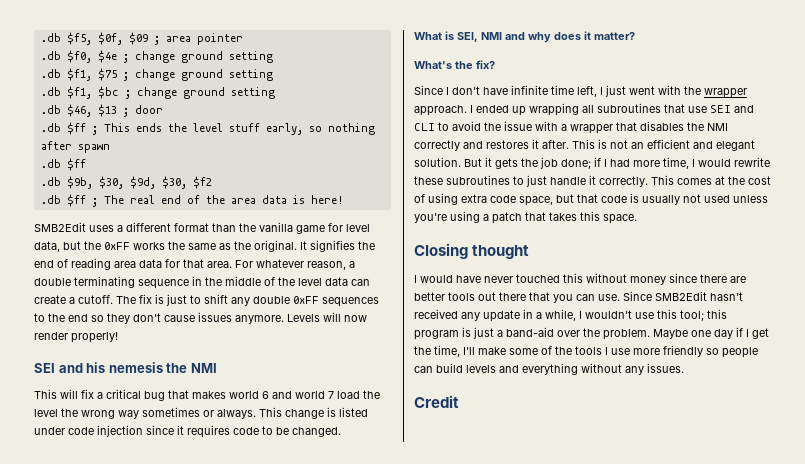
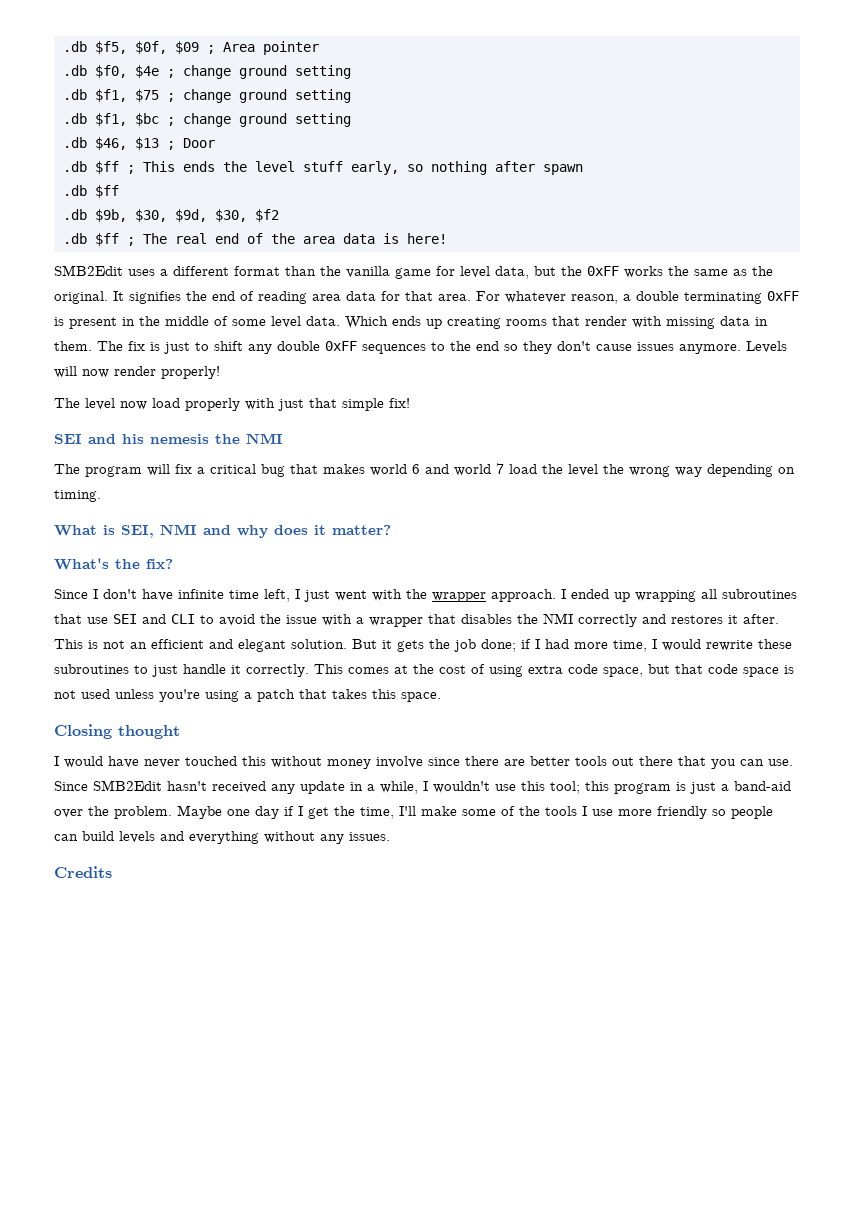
[165,36,191,42] area -> [222,42,255,52] Area
[134,105,163,114] door -> [182,138,215,148] Door
[138,279,189,289] sequence -> [767,291,799,301] [54,317,117,329] 0xFF is present
[278,277,370,286] [34,295,113,304] the level data can create a cutoff. -> [232,316,768,329] [54,341,92,351] some level data. Which ends up creating rooms that render with missing data in them.
(118, 337) none -> [54,398,410,411] // The level now load properly with just that simple fix!
[34,389,57,399] This -> [54,464,142,477] The program
[142,407,368,419] [34,425,341,438] sometimes or always. This change is listed under code injection since it requires code to be changed. -> [707,464,795,477] [54,490,101,502] depending on timing.
[630,193,680,205] is usually -> [743,665,794,677] space is
(666, 280) none -> [376,756,423,768] involve
[414,395,459,408] Credit -> [54,866,112,878] Credits

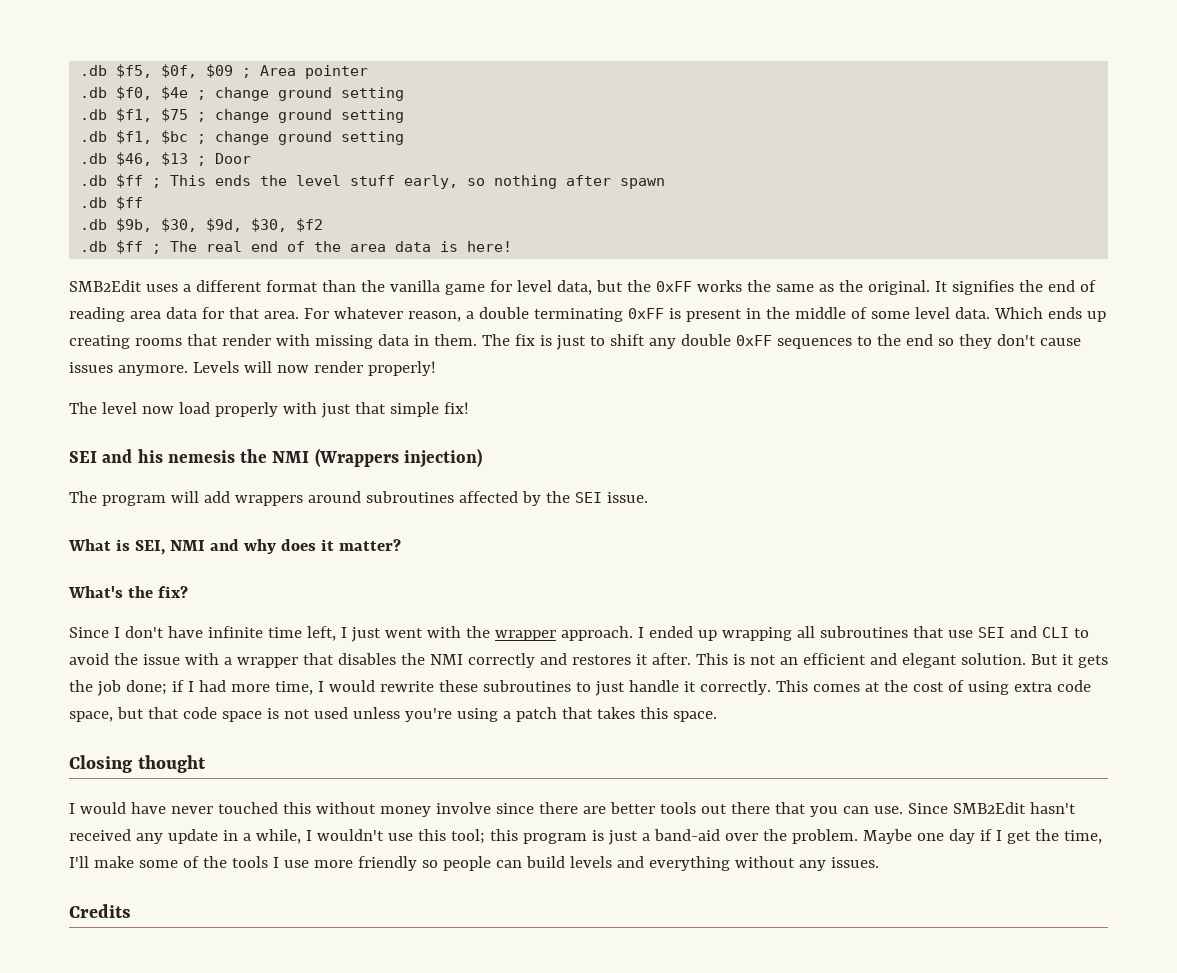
(283, 438) none -> [314,448,482,468] (Wrappers injection)
[175,463,795,477] [54,490,101,502] fix a critical bug that makes world 6 and world 7 load the level the wrong way depending on timing. -> [203,491,648,506] add wrappers around subroutines affected by the SEI issue.

